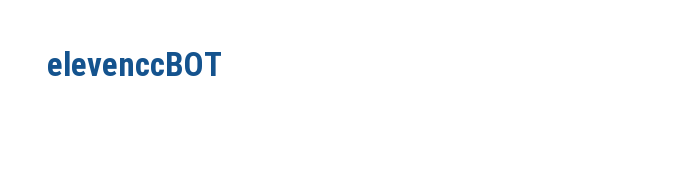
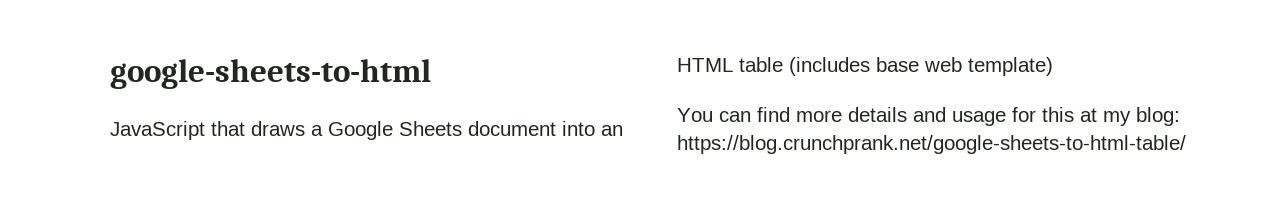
[47,51,222,76] elevenccBOT -> [110,59,431,89] [110,121,623,140] [677,57,1053,76] [677,107,1180,126] [677,135,1186,154] google-sheets-to-html // JavaScript that draws a Google Sheets document into an HTML table (includes base web template) // You can find more details and usage for this at my blog: https://blog.crunchprank.net/google-sheets-to-html-table/

